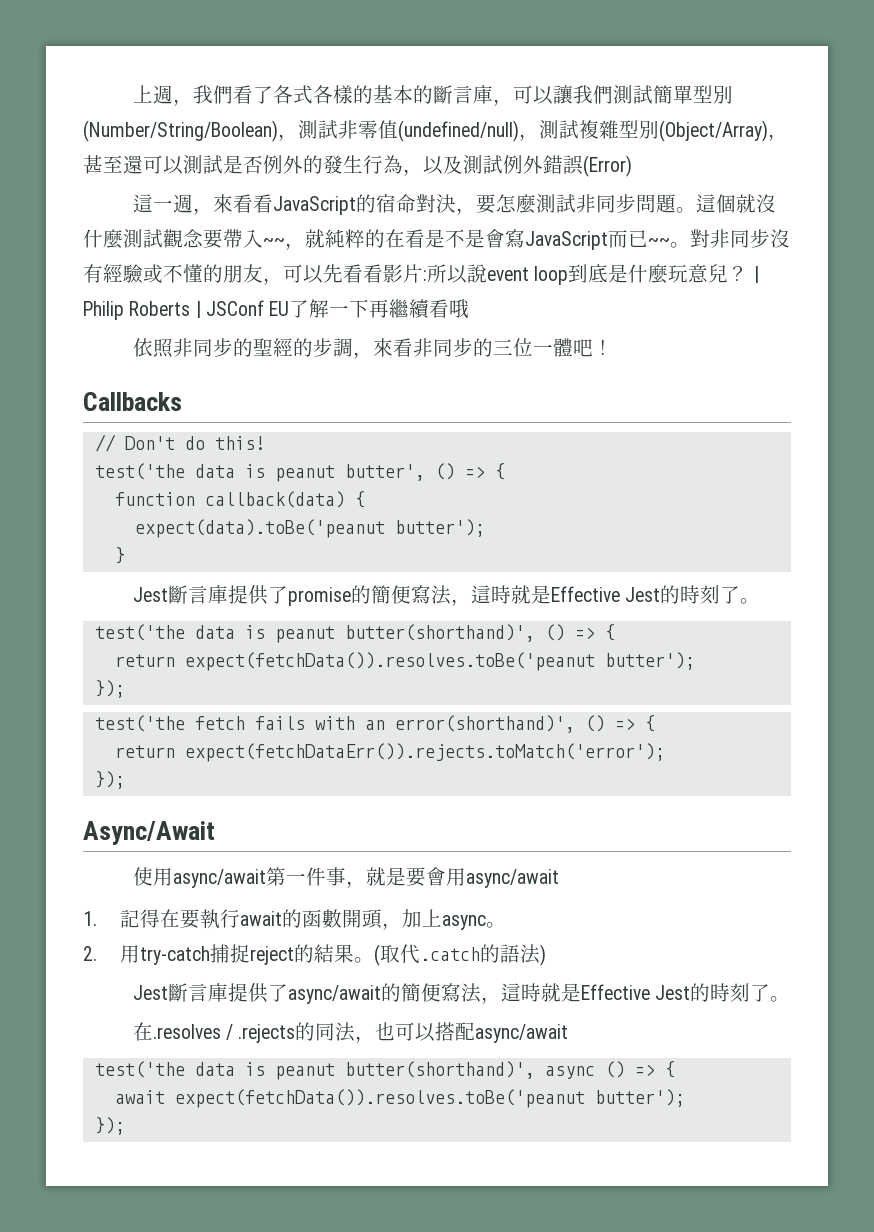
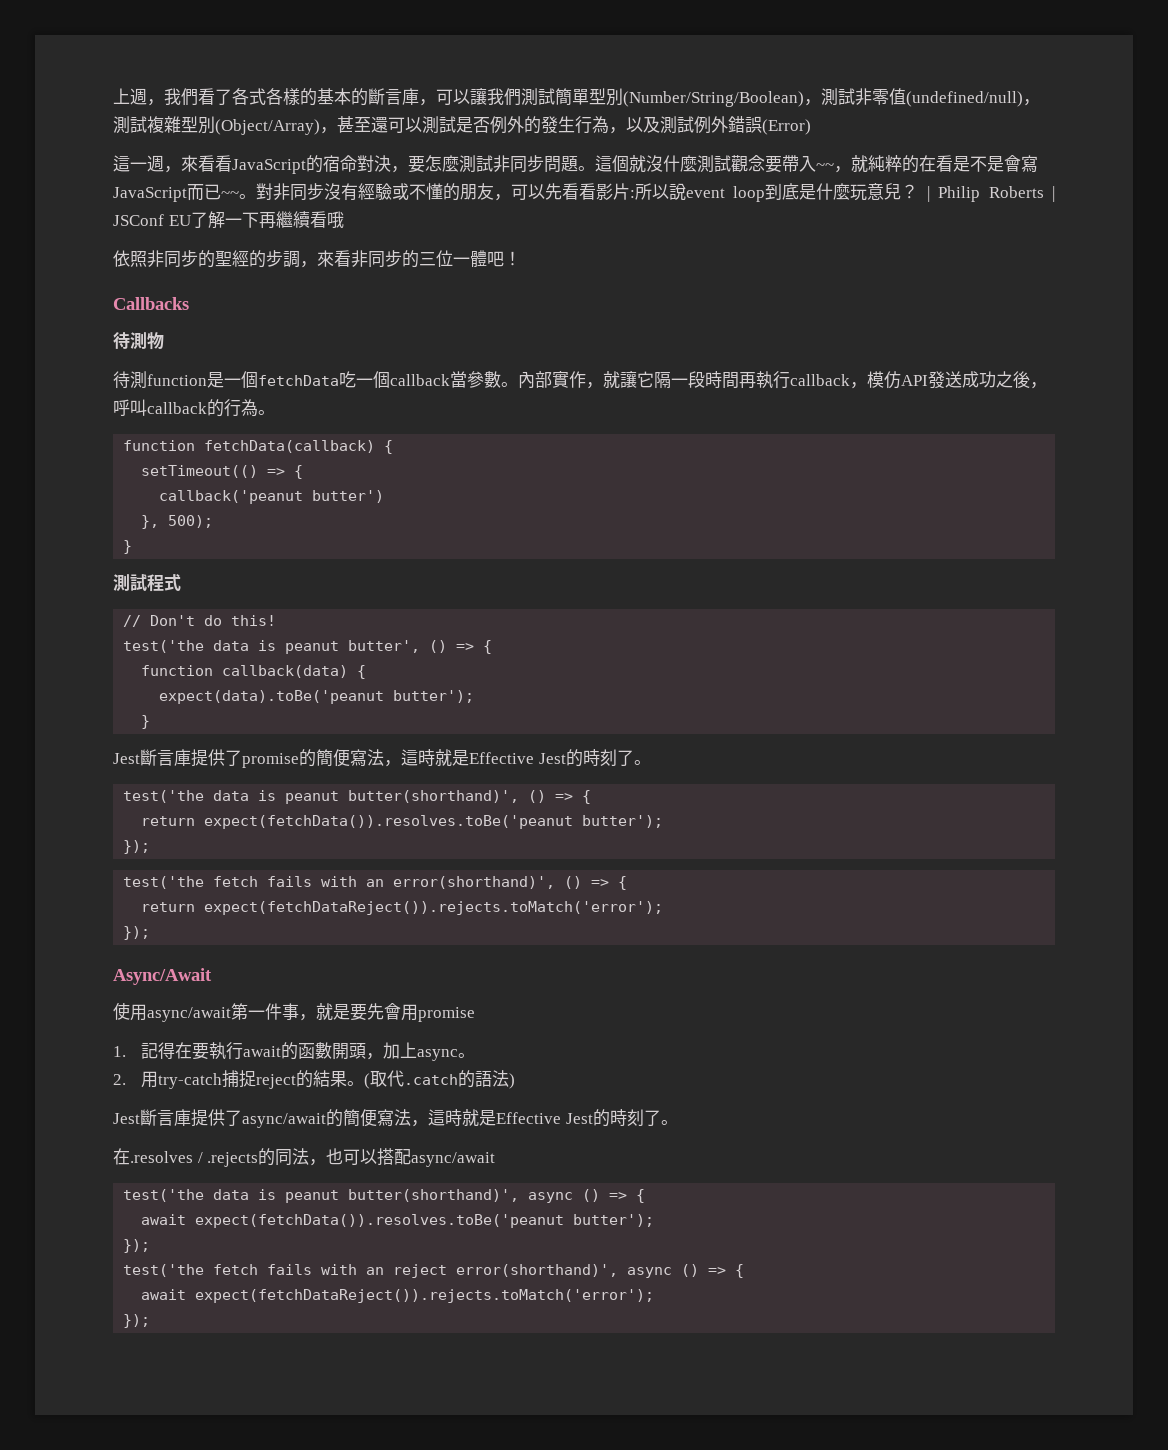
(182, 401) none -> [113,332,164,350] [113,371,1047,389] [113,399,275,417] [123,440,394,454] [141,465,304,479] [159,490,385,504] [141,515,214,529] [123,540,133,554] [113,574,181,592] // 待測物 // 待測function是一個fetchData吃一個callback當參數。內部實作，就讓它隔一段時間再執行callback，模仿API發送成功之後，呼叫callback的行為。 // function fetchData(callback) { // setTimeout(() => { // callback('peanut butter') // }, 500); // } // 測試程式
[184,743,665,762] expect(fetchDataErr()).rejects.toMatch('error'); -> [204,901,664,915] expect(fetchDataReject()).rejects.toMatch('error');
[425,867,559,888] 會用async/await -> [367,1003,475,1022] 先會用promise
(125, 1126) none -> [123,1264,745,1278] [141,1289,655,1303] [123,1314,151,1328] // test('the fetch fails with an reject error(shorthand)', async () => { // await expect(fetchDataReject()).rejects.toMatch('error'); // });

